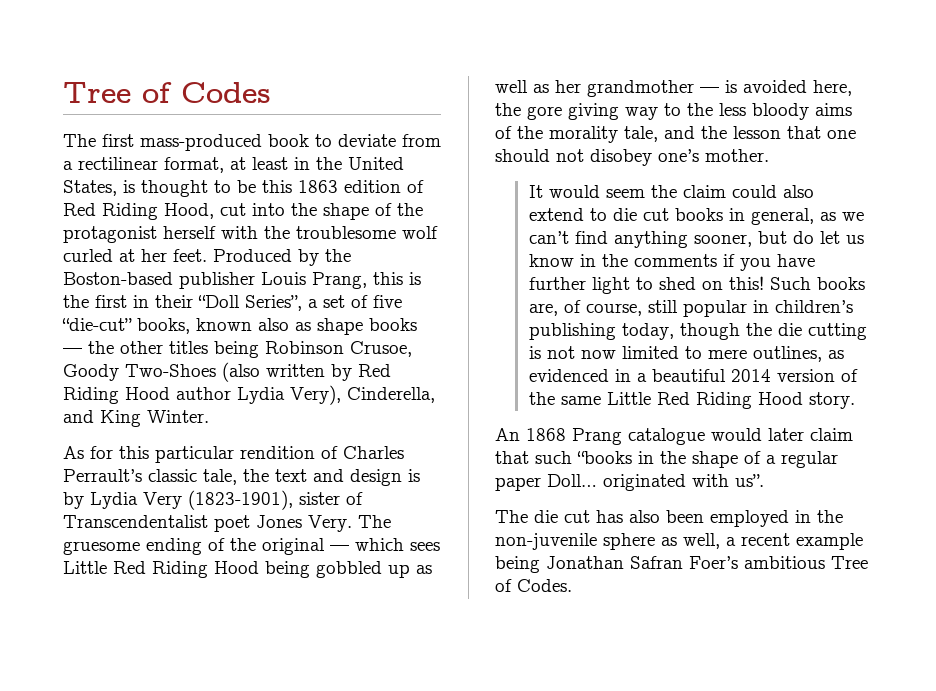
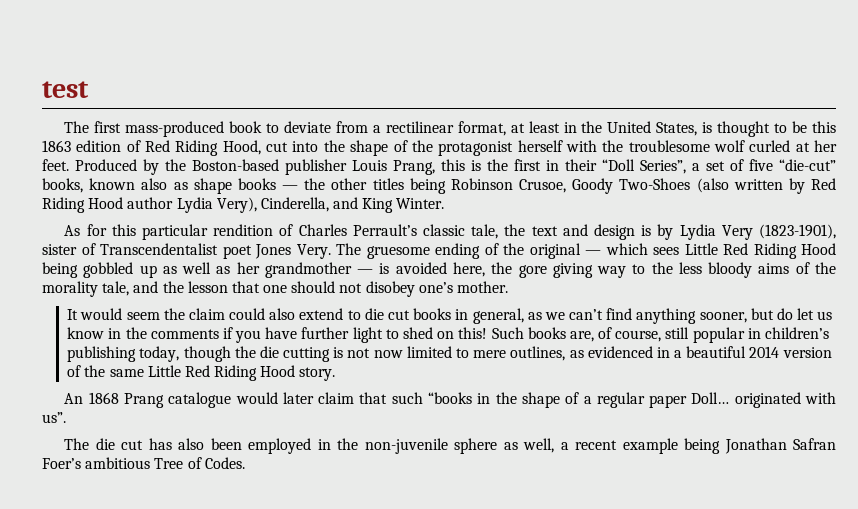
[63,82,271,103] Tree of Codes -> [42,81,89,98] test

